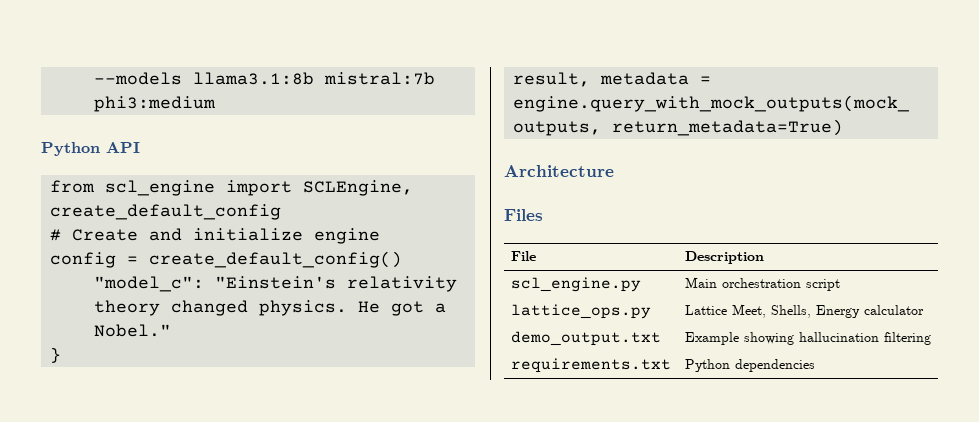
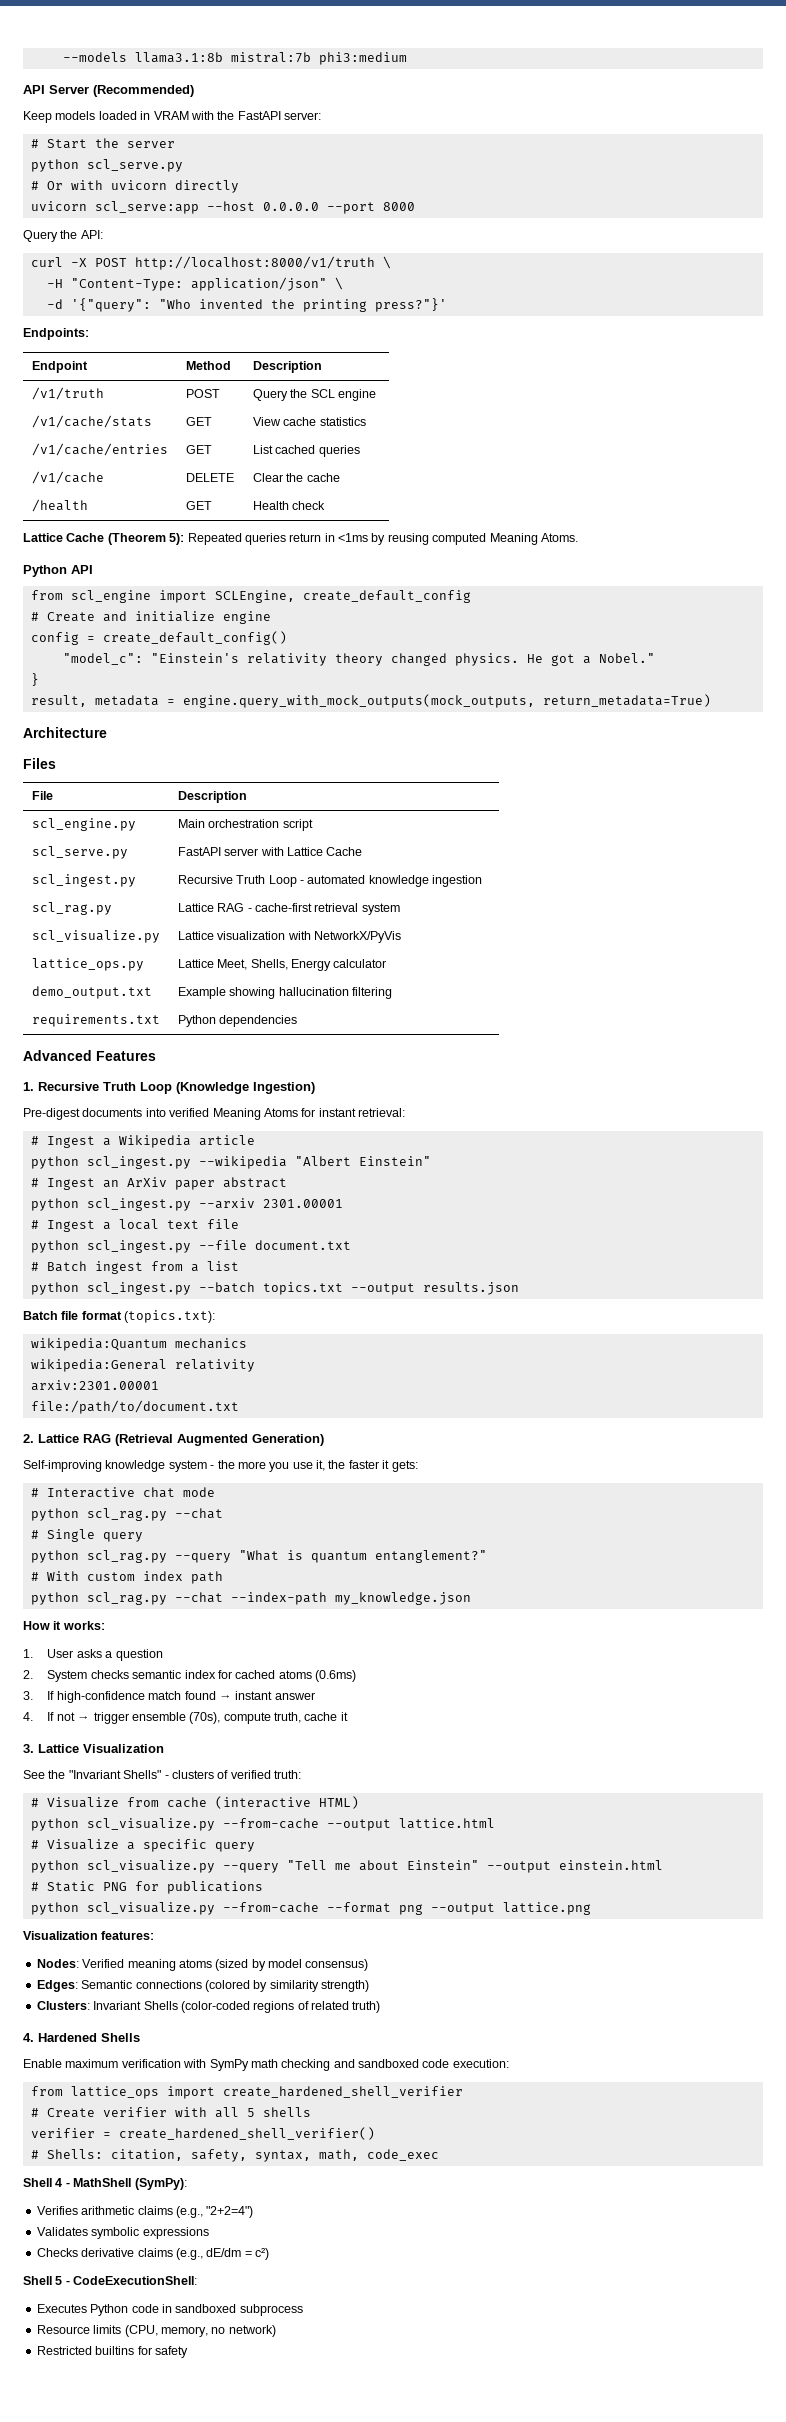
(216, 104) none -> [23,85,194,97] [23,111,321,123] [30,138,175,149] [30,159,183,172] [30,180,239,193] [30,201,415,214] [23,230,103,242] [30,256,391,270] [46,277,343,291] [46,298,447,312] [23,328,89,340] [31,361,88,373] [185,361,231,370] [252,361,322,373] [31,387,104,400] [185,389,220,398] [252,389,376,401] [31,415,152,428] [185,417,212,426] [252,417,366,426] [31,443,168,456] [185,445,212,454] [252,445,360,457] [31,471,104,484] [185,473,234,482] [252,473,340,482] [31,499,88,512] [185,501,212,510] [252,501,326,510] [23,533,578,545] // API Server (Recommended) // Keep models loaded in VRAM with the FastAPI server: // # Start the server // python scl_serve.py // # Or with uvicorn directly // uvicorn scl_serve:app --host 0.0.0.0 --port 8000 // Query the API: // curl -X POST http://localhost:8000/v1/truth \ // -H "Content-Type: application/json" \ // -d '{"query": "Who invented the printing press?"}' // Endpoints: // Endpoint | Method | Description // /v1/truth | POST | Query the SCL engine // /v1/cache/stats | GET | View cache statistics // /v1/cache/entries | GET | List cached queries // /v1/cache | DELETE | Clear the cache // /health | GET | Health check // Lattice Cache (Theorem 5): Repeated queries return in <1ms by reusing computed Meaning Atoms.
(840, 285) none -> [31,846,128,859] [177,847,363,856] [31,874,136,887] [177,875,483,887] [31,902,112,915] [177,903,400,915] [31,930,160,943] [177,931,401,943] // scl_serve.py | FastAPI server with Lattice Cache // scl_ingest.py | Recursive Truth Loop - automated knowledge ingestion // scl_rag.py | Lattice RAG - cache-first retrieval system // scl_visualize.py | Lattice visualization with NetworkX/PyVis
(815, 365) none -> [23,1050,156,1061] [23,1082,315,1094] [23,1108,405,1120] [30,1135,255,1148] [30,1156,431,1169] [30,1177,287,1190] [30,1198,343,1211] [30,1219,239,1232] [30,1240,351,1253] [30,1261,239,1274] [30,1282,519,1295] [23,1310,216,1323] [30,1338,247,1351] [30,1359,255,1372] [30,1380,159,1391] [30,1400,239,1414] [23,1434,324,1446] [23,1460,418,1472] [30,1487,215,1498] [30,1508,223,1521] [30,1529,143,1542] [30,1550,487,1563] [30,1571,223,1584] [30,1592,471,1605] [23,1621,105,1630] [23,1649,163,1661] [23,1670,357,1682] [23,1691,315,1703] [23,1712,348,1724] [23,1744,164,1753] [23,1770,301,1779] [30,1796,359,1809] [30,1818,495,1831] [30,1839,255,1852] [30,1860,663,1873] [30,1881,263,1894] [30,1902,591,1915] [23,1931,155,1940] [36,1959,369,1971] [36,1980,369,1992] [36,2001,381,2013] [23,2033,140,2042] [23,2059,509,2071] [30,2086,463,2099] [30,2107,311,2118] [30,2127,375,2140] [30,2149,439,2162] [23,2178,187,2190] [36,2206,254,2218] [36,2227,209,2239] [36,2248,269,2260] [23,2276,198,2285] [36,2304,303,2316] [36,2325,276,2337] [36,2346,188,2358] // Advanced Features // 1. Recursive Truth Loop (Knowledge Ingestion) // Pre-digest documents into verified Meaning Atoms for instant retrieval: // # Ingest a Wikipedia article // python scl_ingest.py --wikipedia "Albert Einstein" // # Ingest an ArXiv paper abstract // python scl_ingest.py --arxiv 2301.00001 // # Ingest a local text file // python scl_ingest.py --file document.txt // # Batch ingest from a list // python scl_ingest.py --batch topics.txt --output results.json // Batch file format (topics.txt): // wikipedia:Quantum mechanics // wikipedia:General relativity // arxiv:2301.00001 // file:/path/to/document.txt // 2. Lattice RAG (Retrieval Augmented Generation) // Self-improving knowledge system - the more you use it, the faster it gets: // # Interactive chat mode // python scl_rag.py --chat // # Single query // python scl_rag.py --query "What is quantum entanglement?" // # With custom index path // python scl_rag.py --chat --index-path my_knowledge.json // How it works: // 1. User asks a question // 2. System checks semantic index for cached atoms (0.6ms) // 3. If high-confidence match found → instant answer // 4. If not → trigger ensemble (70s), compute truth, cache it // 3. Lattice Visualization // See the "Invariant Shells" - clusters of verified truth: // # Visualize from cache (interactive HTML) // python scl_visualize.py --from-cache --output lattice.html // # Visualize a specific query // python scl_visualize.py --query "Tell me about Einstein" --output einstein.html // # Static PNG for publications // python scl_visualize.py --from-cache --format png --output lattice.png // Visualization features: // Nodes: Verified meaning atoms (sized by model consensus) // Edges: Semantic connections (colored by similarity strength) // Clusters: Invariant Shells (color-coded regions of related truth) // 4. Hardened Shells // Enable maximum verification with SymPy math checking and sandboxed code execution: // from lattice_ops import create_hardened_shell_verifier // # Create verifier with all 5 shells // verifier = create_hardened_shell_verifier() // # Shells: citation, safety, syntax, math, code_exec // Shell 4 - MathShell (SymPy): // Verifies arithmetic claims (e.g., "2+2=4") // Validates symbolic expressions // Checks derivative claims (e.g., dE/dm = c²) // Shell 5 - CodeExecutionShell: // Executes Python code in sandboxed subprocess // Resource limits (CPU, memory, no network) // Restricted builtins for safety

